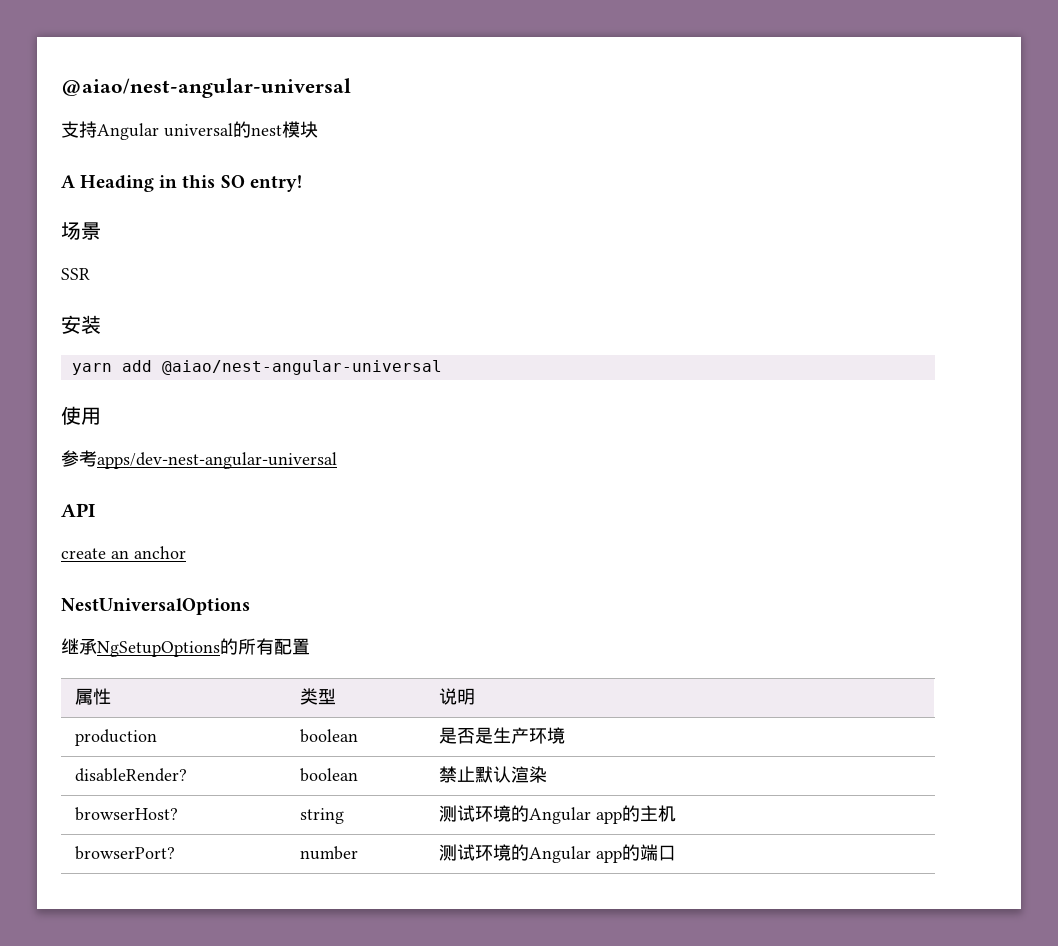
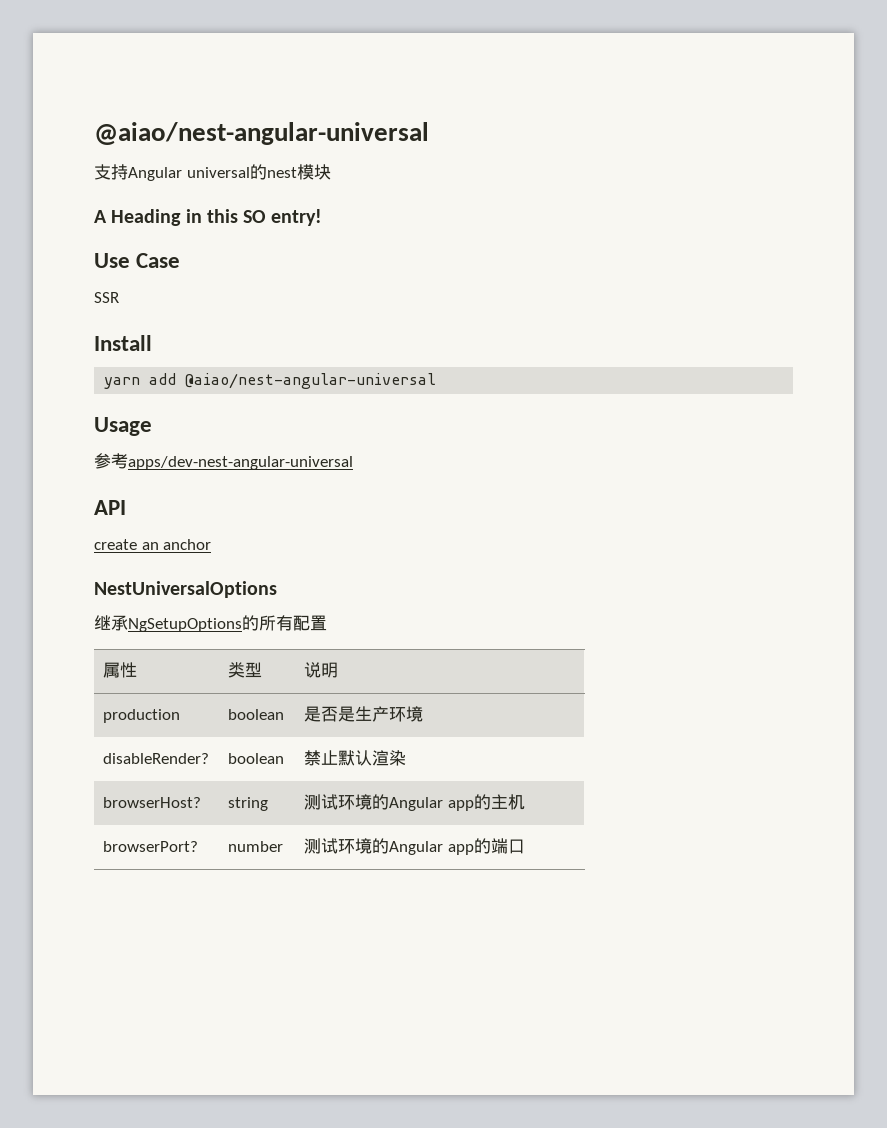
[61,222,101,240] 场景 -> [94,253,181,268] Use Case
[61,315,101,334] 安装 -> [94,335,152,351] Install
[61,406,101,425] 使用 -> [94,417,152,436] Usage

